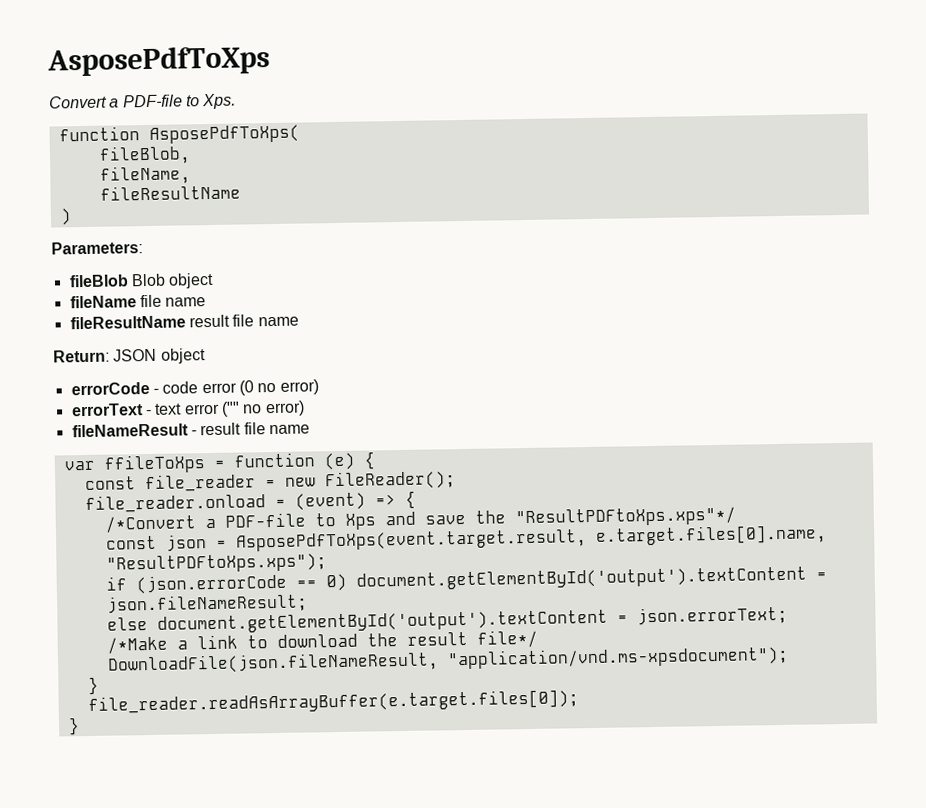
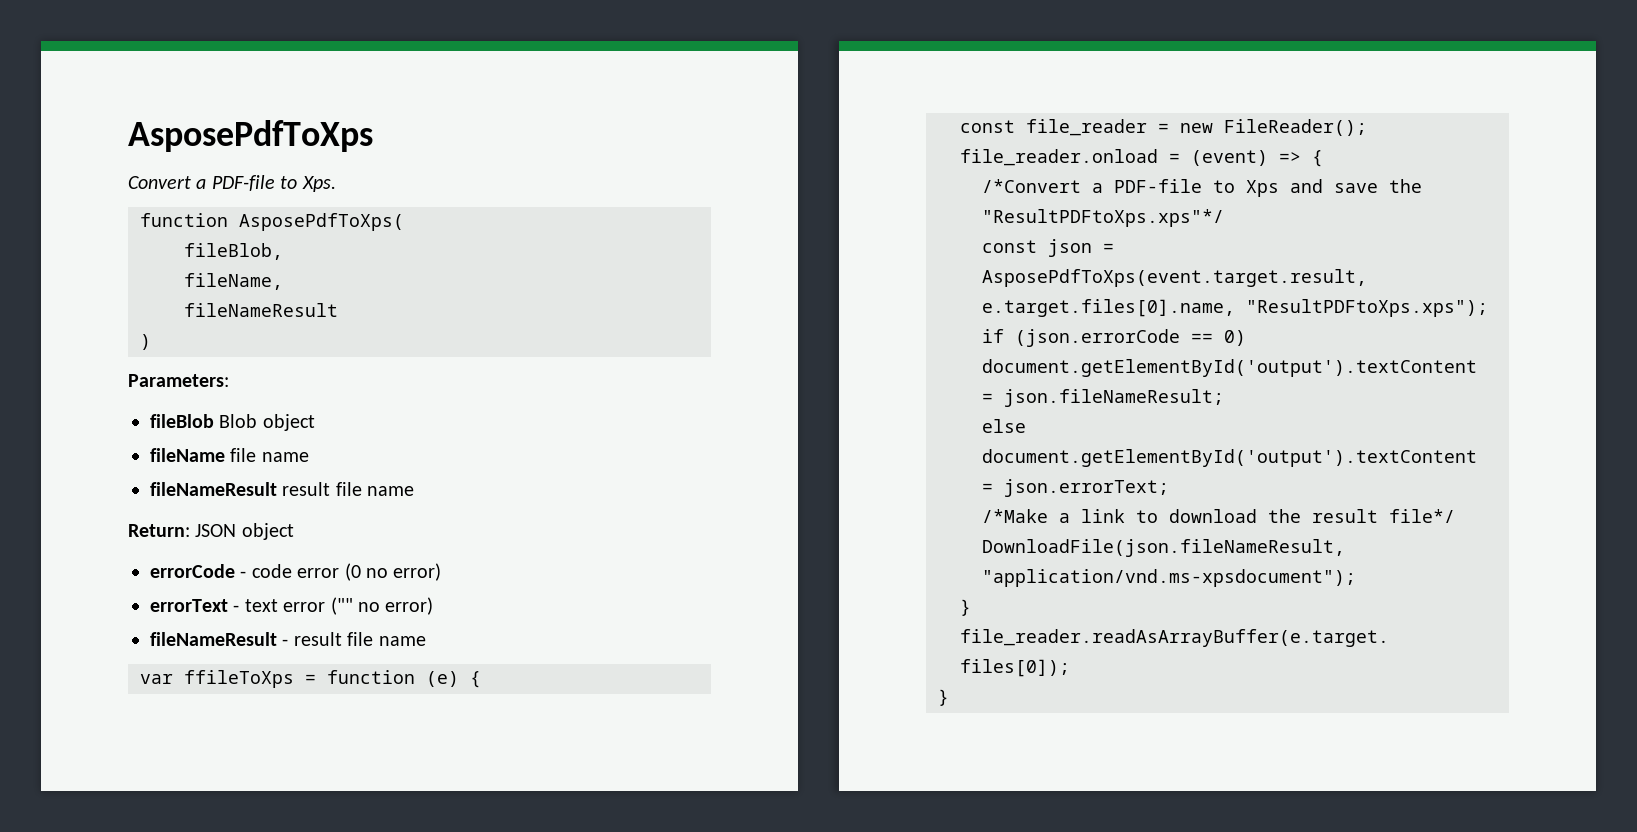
[99,184,241,201] fileResultName -> [184,303,338,317] fileNameResult
[69,315,186,330] fileResultName -> [150,482,277,496] fileNameResult

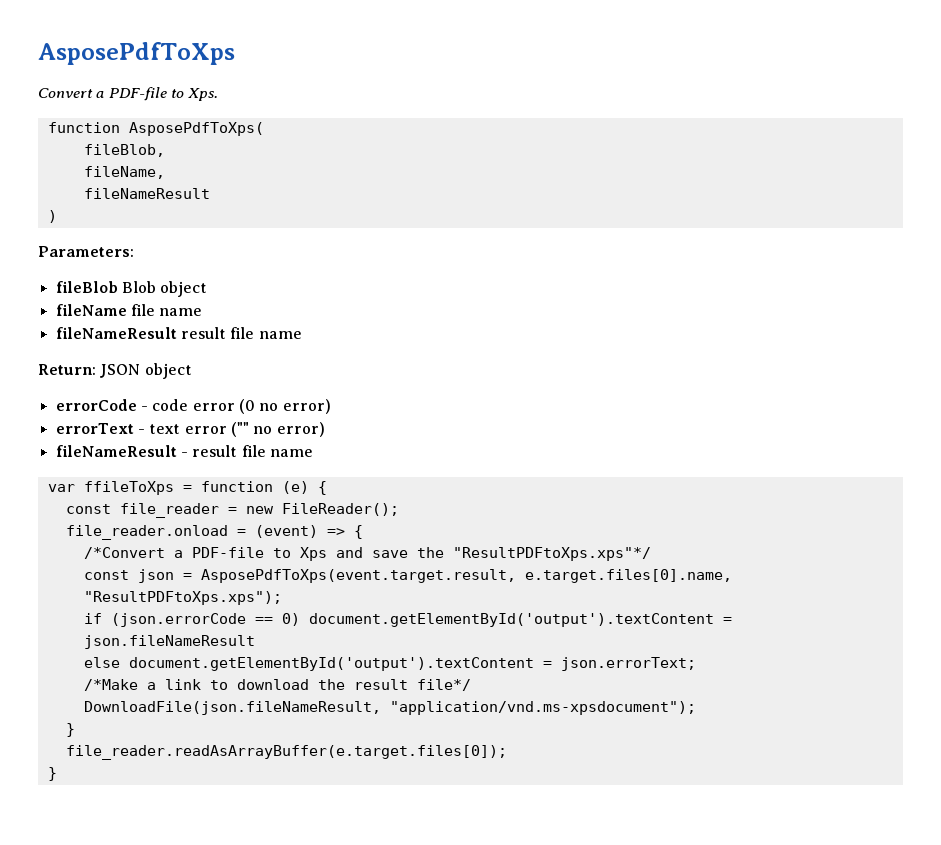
[1004,389,1224,407] json.fileNameResult; -> [83,635,255,649] json.fileNameResult

